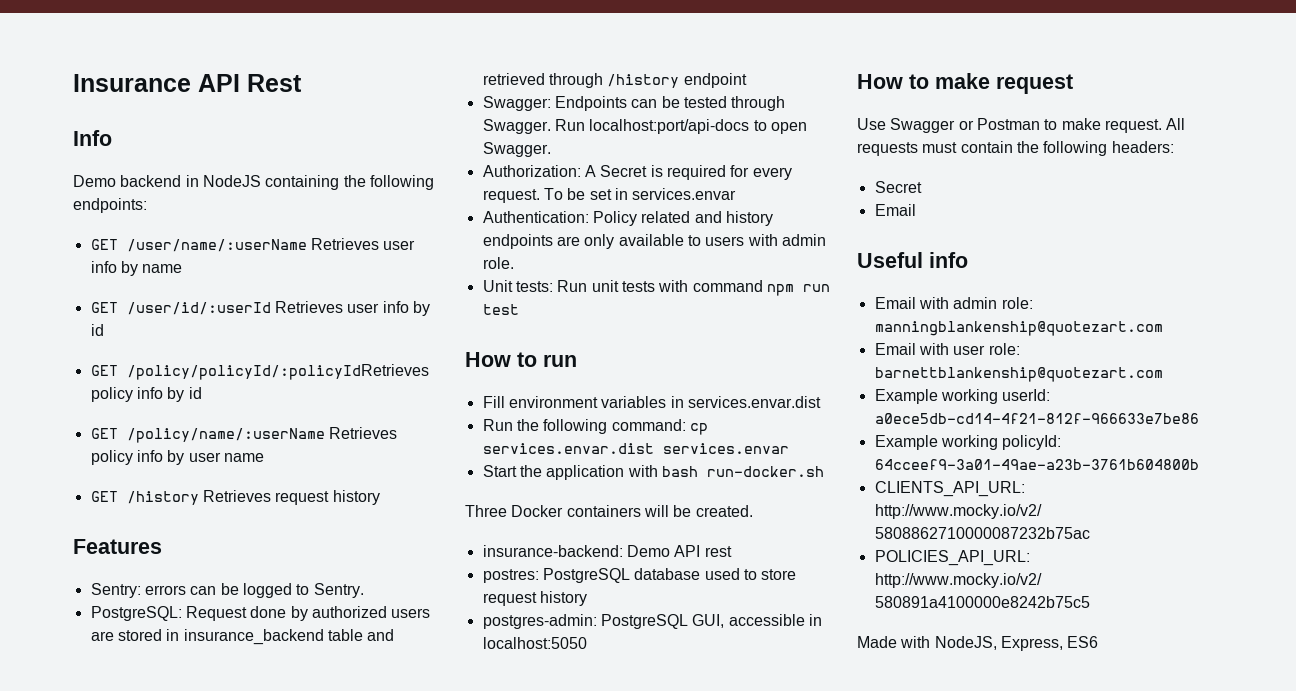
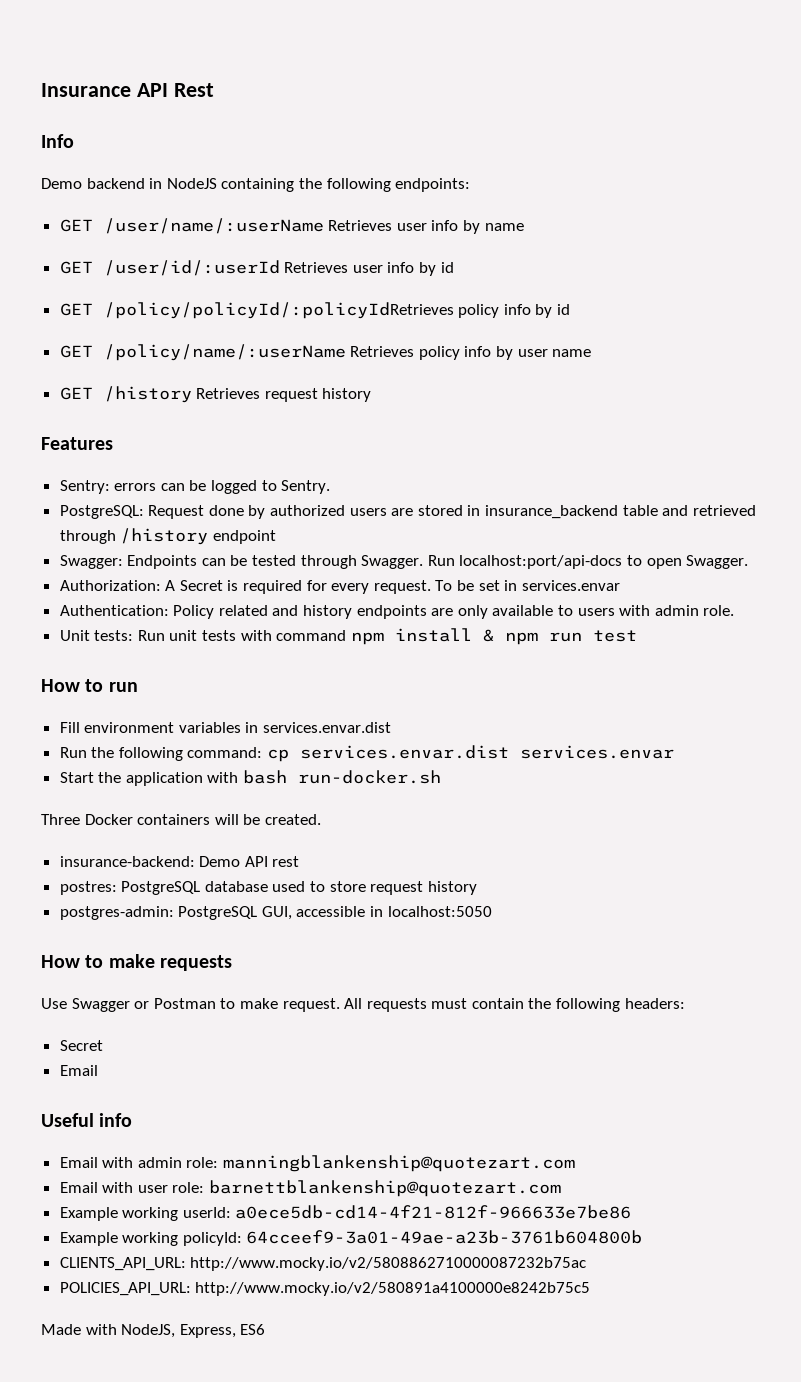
(794, 290) none -> [394,628,538,645] install & npm
[996,74,1073,94] request -> [160,955,233,971] requests

